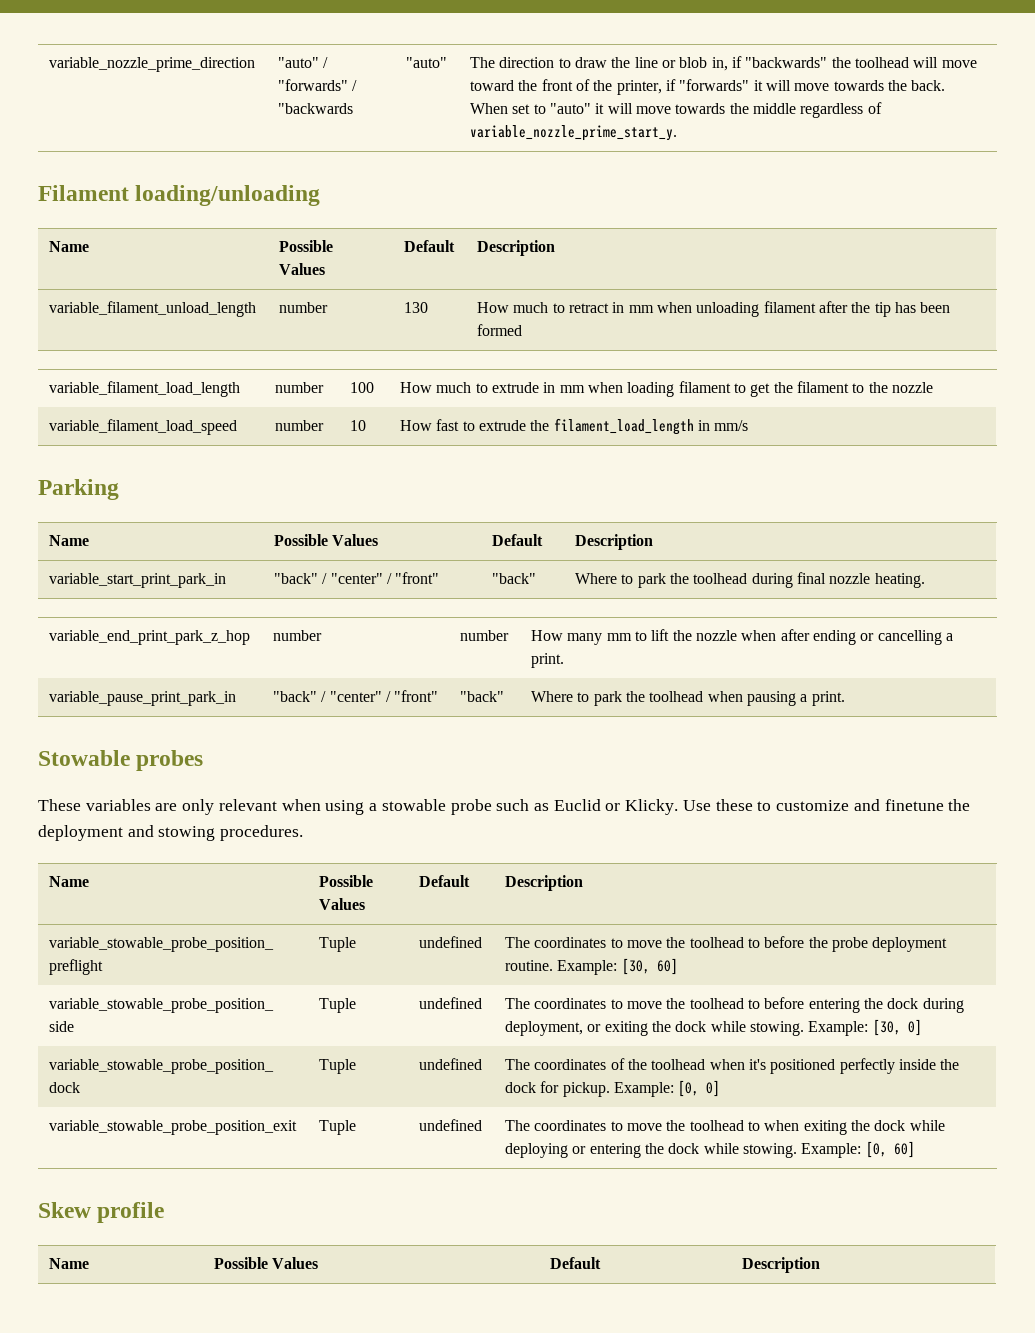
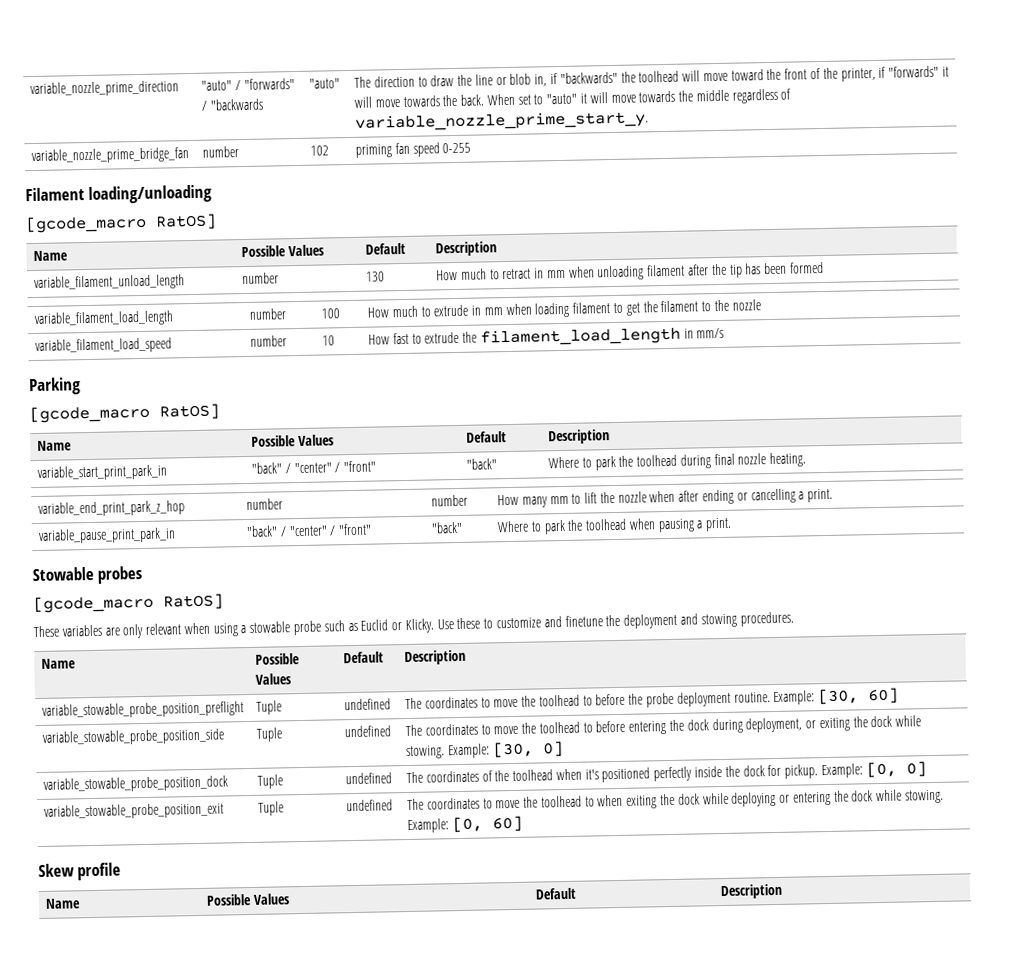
(678, 133) none -> [30,147,189,165] [201,146,239,158] [309,145,329,156] [354,142,472,158] // variable_nozzle_prime_bridge_fan | number | 102 | priming fan speed 0-255
(321, 195) none -> [25,213,217,234] // [gcode_macro RatOS]
(119, 489) none -> [29,403,220,424] // [gcode_macro RatOS]
(204, 760) none -> [33,593,224,614] // [gcode_macro RatOS]

